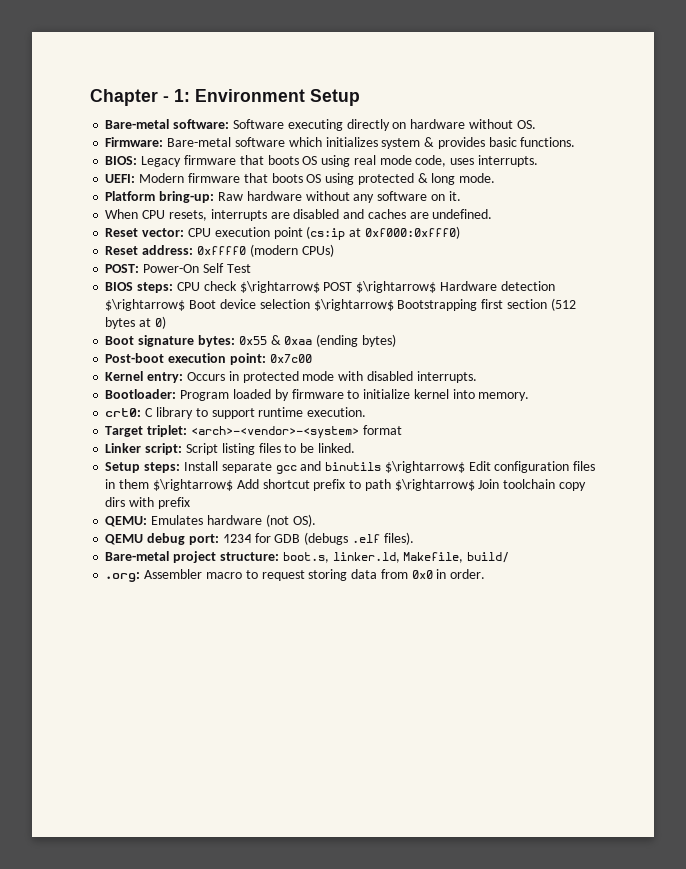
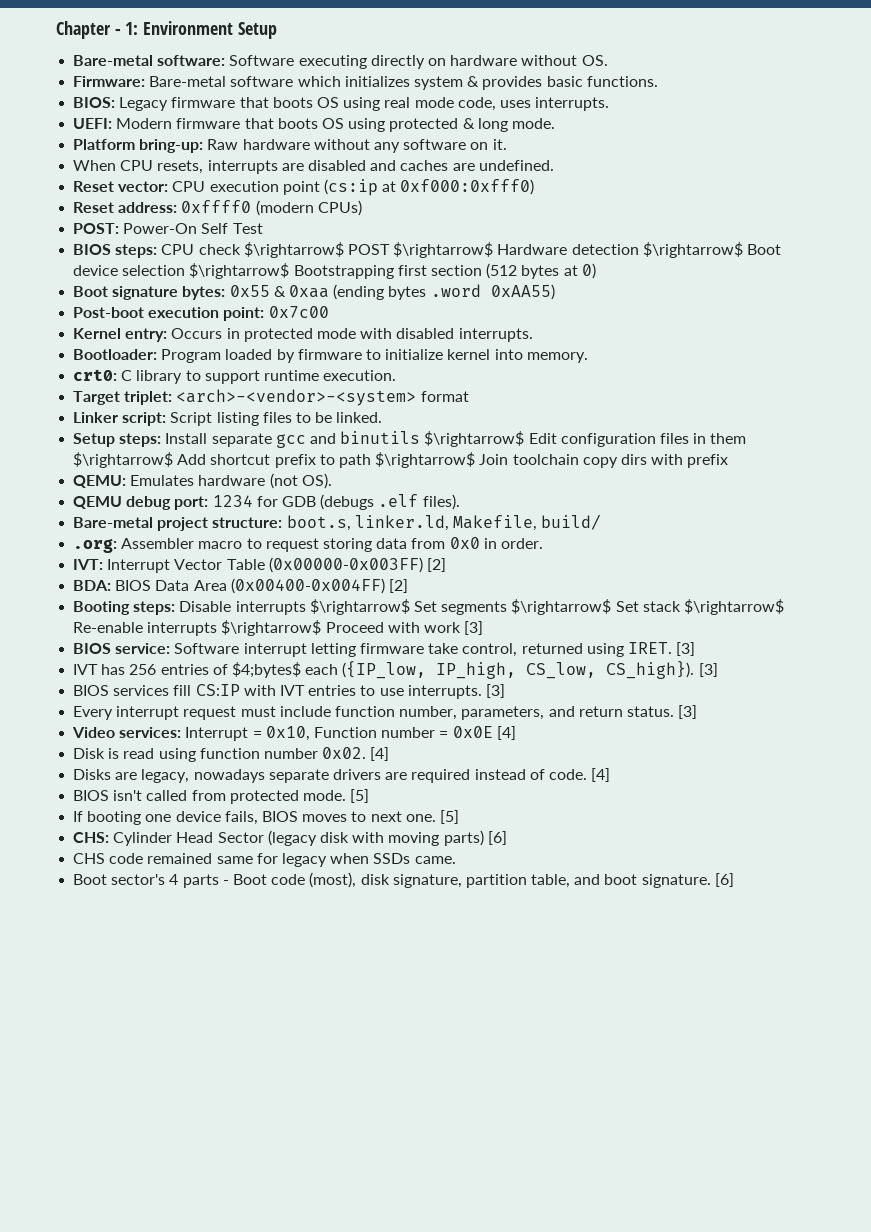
[361,334,396,347] bytes) -> [388,284,555,300] bytes .word 0xAA55)
(486, 574) none -> [73,557,446,573] [73,578,408,594] [73,599,784,615] [73,620,484,636] [73,642,696,657] [73,661,718,679] [73,684,505,699] [73,705,698,720] [72,726,516,741] [73,747,390,762] [73,768,611,783] [73,789,370,804] [73,810,459,825] [73,830,507,846] [73,853,456,867] [73,872,734,888] // IVT: Interrupt Vector Table (0x00000-0x003FF) [2] // BDA: BIOS Data Area (0x00400-0x004FF) [2] // Booting steps: Disable interrupts $\rightarrow$ Set segments $\rightarrow$ Set stack $\rightarrow$ Re-enable interrupts $\rightarrow$ Proceed with work [3] // BIOS service: Software interrupt letting firmware take control, returned using IRET. [3] // IVT has 256 entries of $4;bytes$ each ({IP_low, IP_high, CS_low, CS_high}). [3] // BIOS services fill CS:IP with IVT entries to use interrupts. [3] // Every interrupt request must include function number, parameters, and return status. [3] // Video services: Interrupt = 0x10, Function number = 0x0E [4] // Disk is read using function number 0x02. [4] // Disks are legacy, nowadays separate drivers are required instead of code. [4] // BIOS isn't called from protected mode. [5] // If booting one device fails, BIOS moves to next one. [5] // CHS: Cylinder Head Sector (legacy disk with moving parts) [6] // CHS code remained same for legacy when SSDs came. // Boot sector's 4 parts - Boot code (most), disk signature, partition table, and boot signature. [6]

